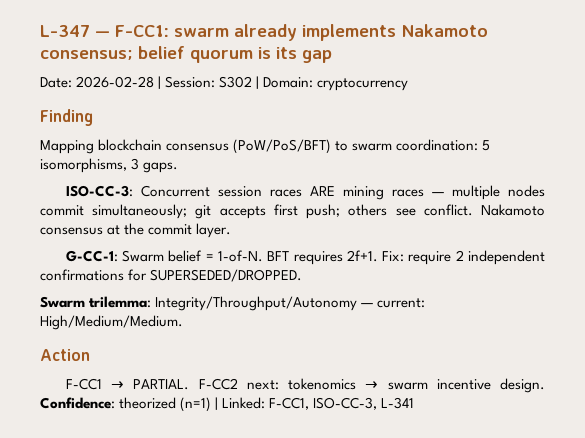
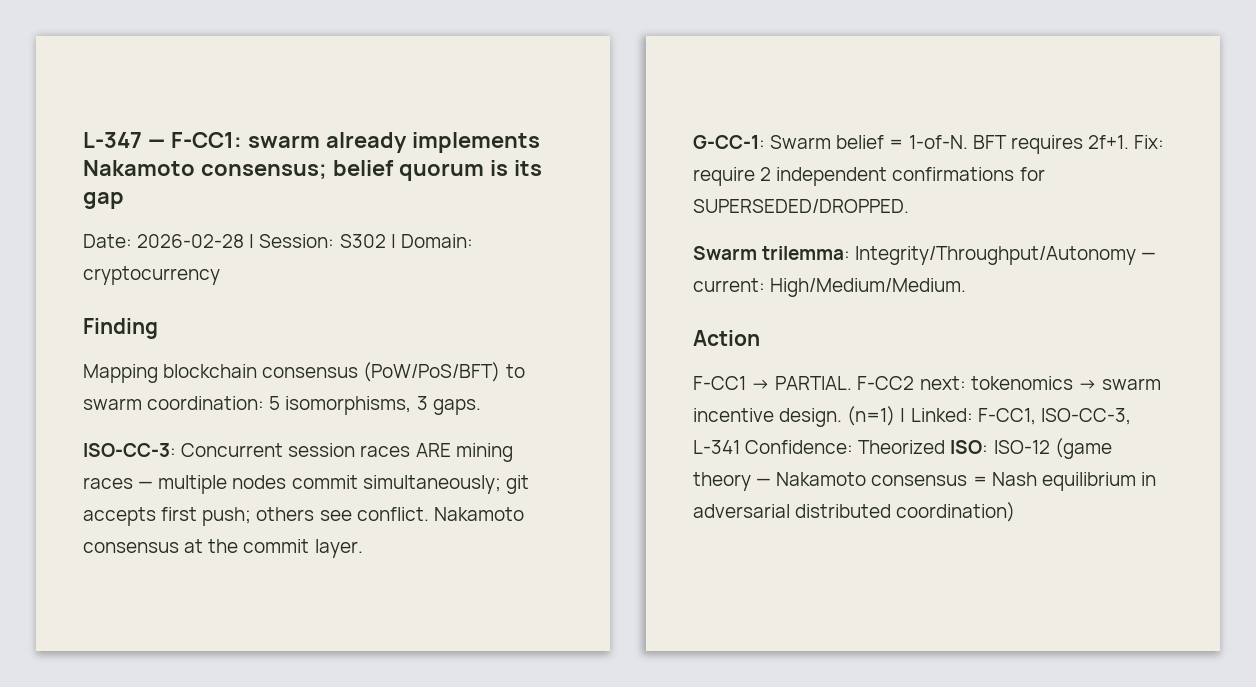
[40,397,177,409] Confidence: theorized -> (843, 417) none
(415, 403) none -> [745,438,1112,459] [693,472,1156,491] [693,502,1016,522] Confidence: Theorized ISO: ISO-12 (game theory — Nakamoto consensus = Nash equilibrium in adversarial distributed coordination)

